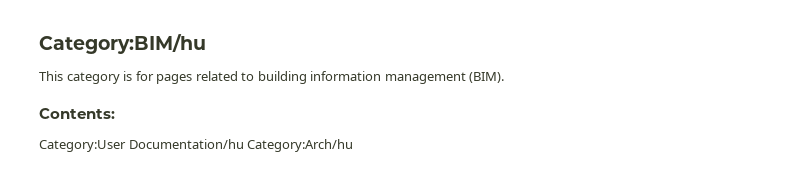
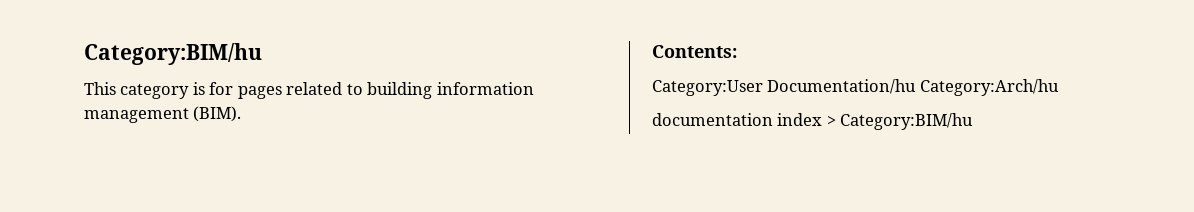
(354, 145) none -> [652,113,974,130] // documentation index > Category:BIM/hu

